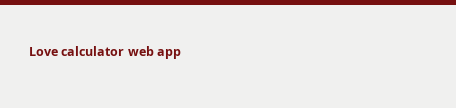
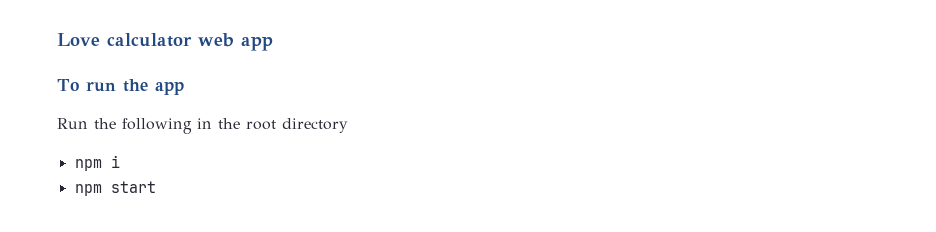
(182, 54) none -> [57,79,184,95] [57,118,348,134] [74,155,120,171] [74,181,156,196] // To run the app // Run the following in the root directory // npm i // npm start

